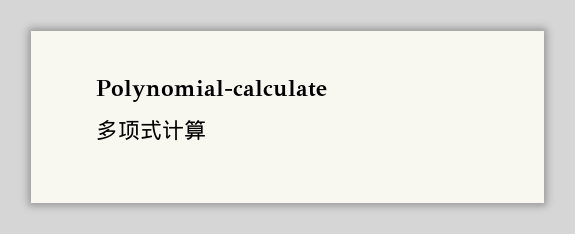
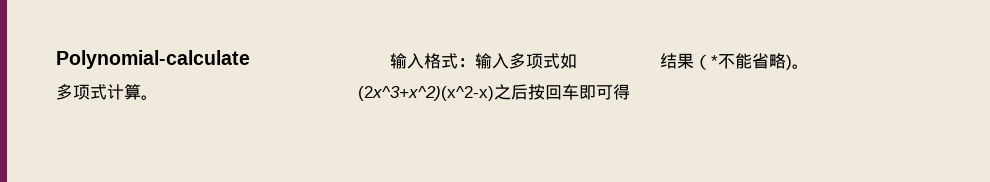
(206, 130) none -> [141,95,158,100] [390,53,578,69] [358,84,630,101] [660,53,809,70] 。 // 输入格式：输入多项式如(2x^3+x^2)(x^2-x)之后按回车即可得结果（*不能省略)。

